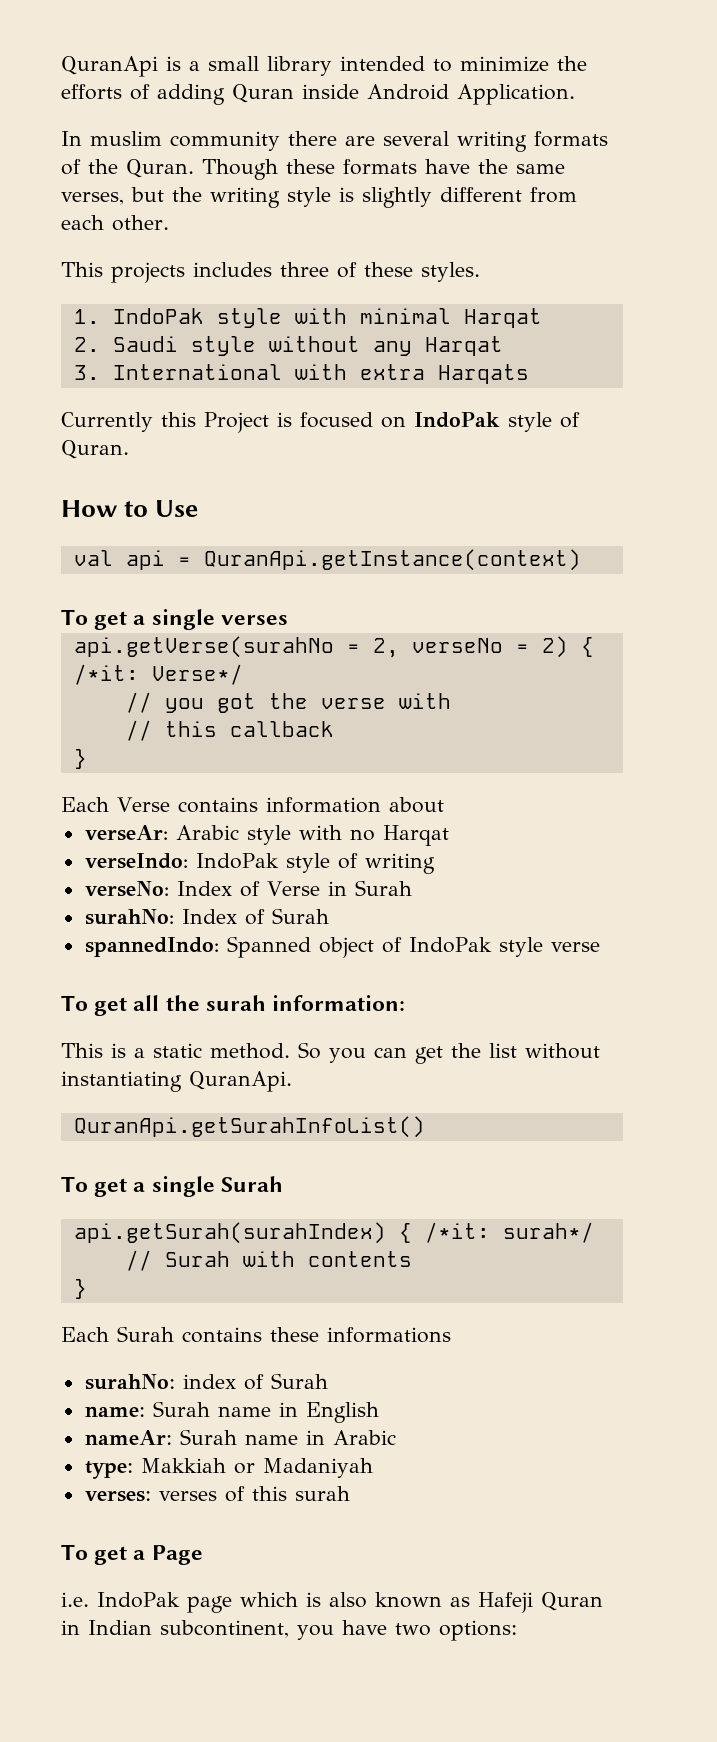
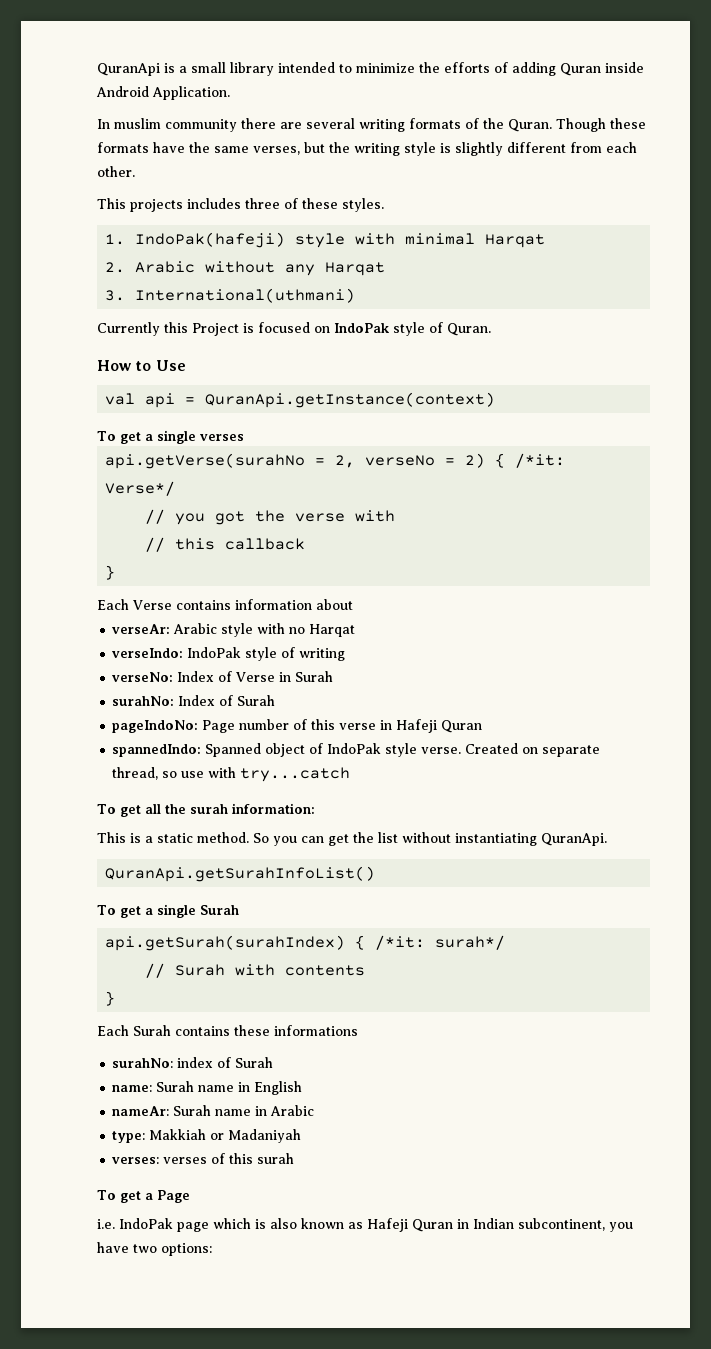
[112,308,204,324] IndoPak -> [135,232,286,248] IndoPak(hafeji)
[112,336,256,356] Saudi style -> [135,261,196,273] Arabic
[112,364,529,384] International with extra Harqats -> [135,288,356,303] International(uthmani)
(329, 916) none -> [112,719,483,733] // pageIndoNo: Page number of this verse in Hafeji Quran
[550,942,600,952] verse -> [421,743,601,757] [112,767,351,782] verse. Created on separate thread, so use with try...catch

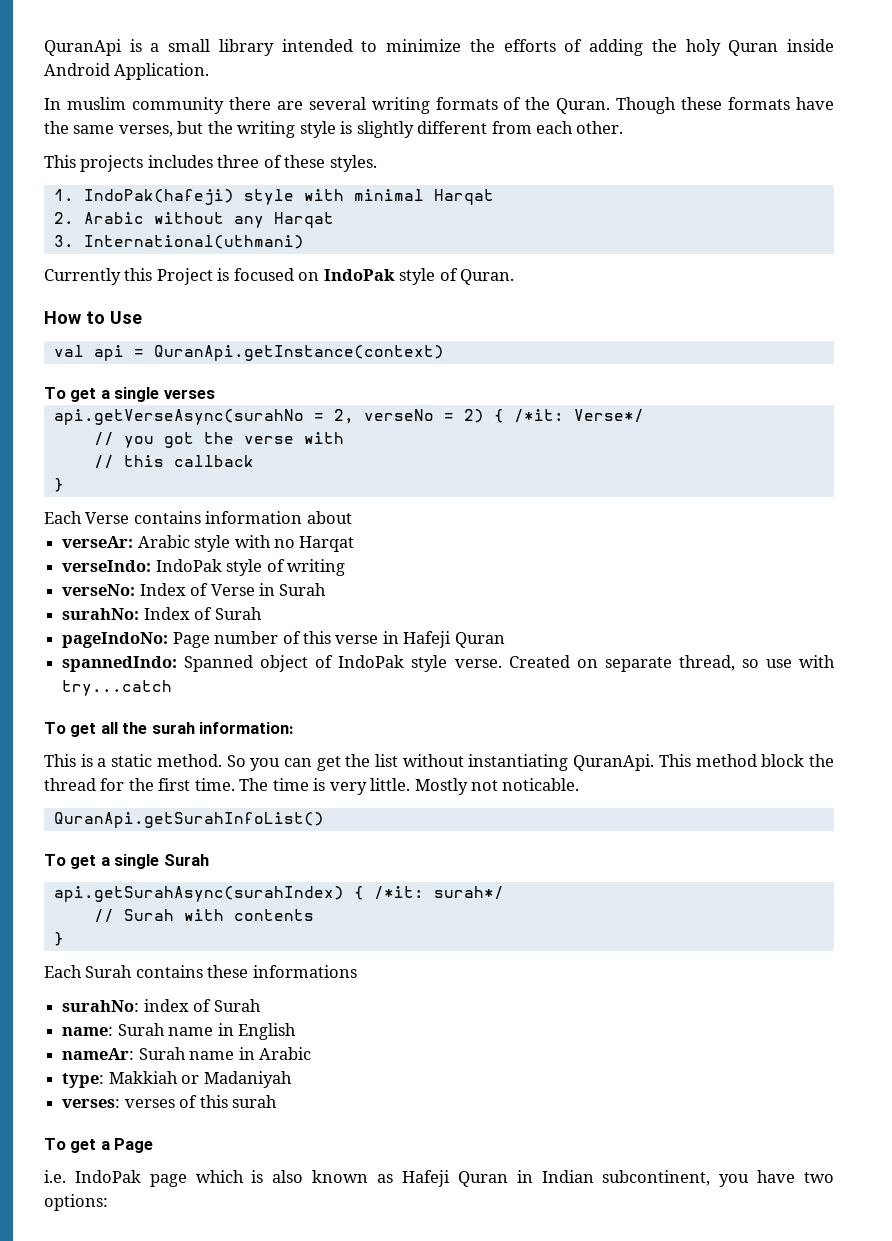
(556, 69) none -> [651,39,721,56] the holy
[105,453,306,469] api.getVerse(surahNo -> [53,409,304,425] api.getVerseAsync(surahNo
(607, 839) none -> [658,754,835,767] [44,778,580,795] This method block the thread for the first time. The time is very little. Mostly not noticable.
[105,935,346,951] api.getSurah(surahIndex) -> [53,886,344,902] api.getSurahAsync(surahIndex)

